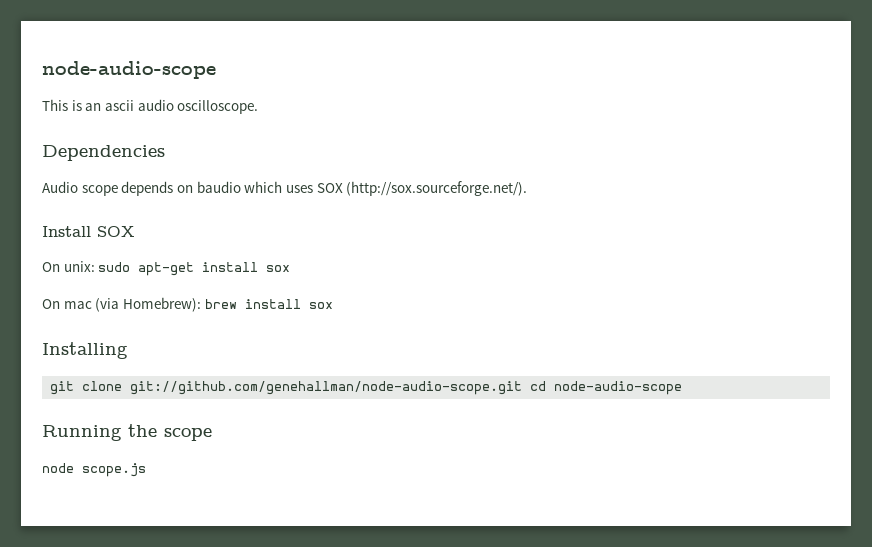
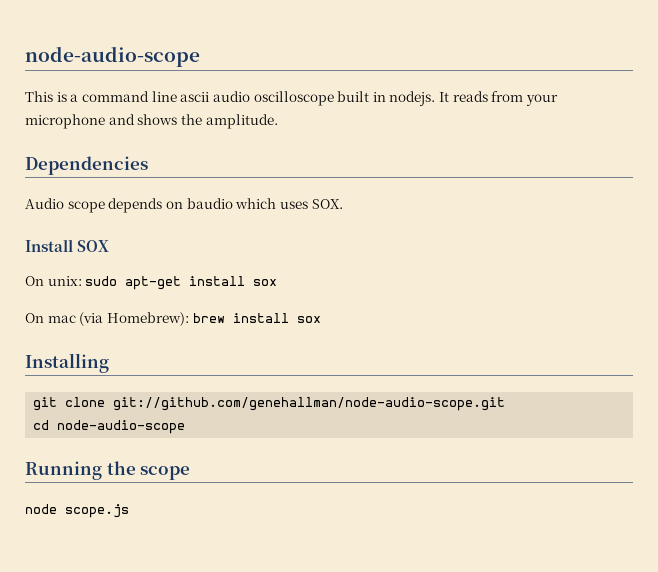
[85,99,259,114] an ascii audio oscilloscope. -> [70,91,559,106] [25,114,278,129] a command line ascii audio oscilloscope built in nodejs. It reads from your microphone and shows the amplitude.
[316,181,528,196] SOX (http://sox.sourceforge.net/). -> [311,199,343,209] SOX.
(523, 388) none -> (506, 404) //

